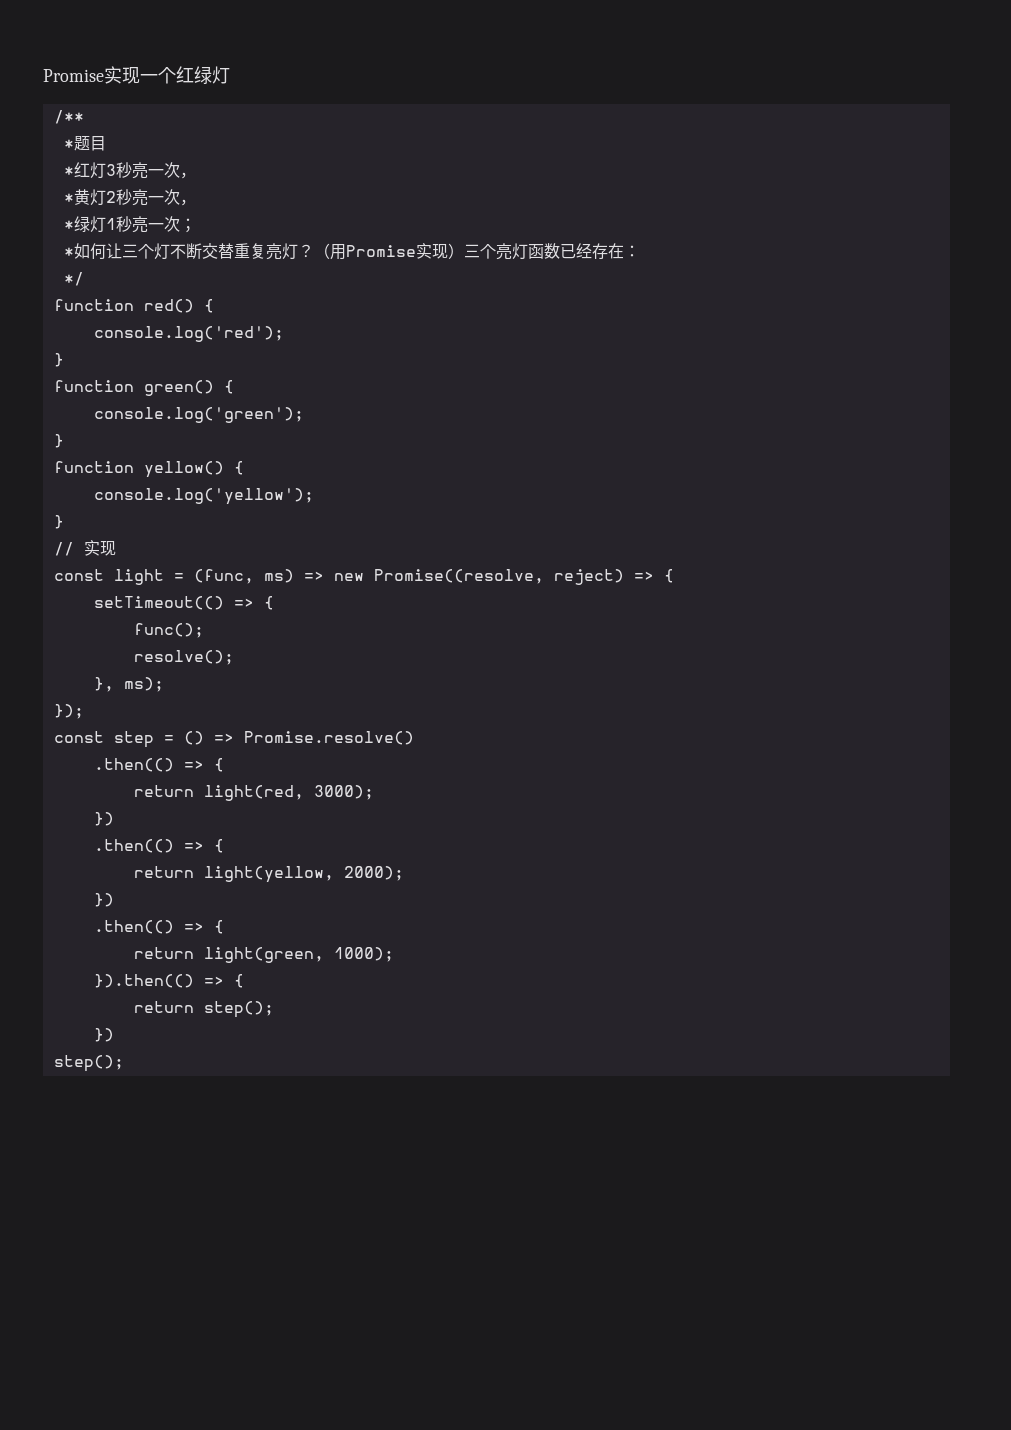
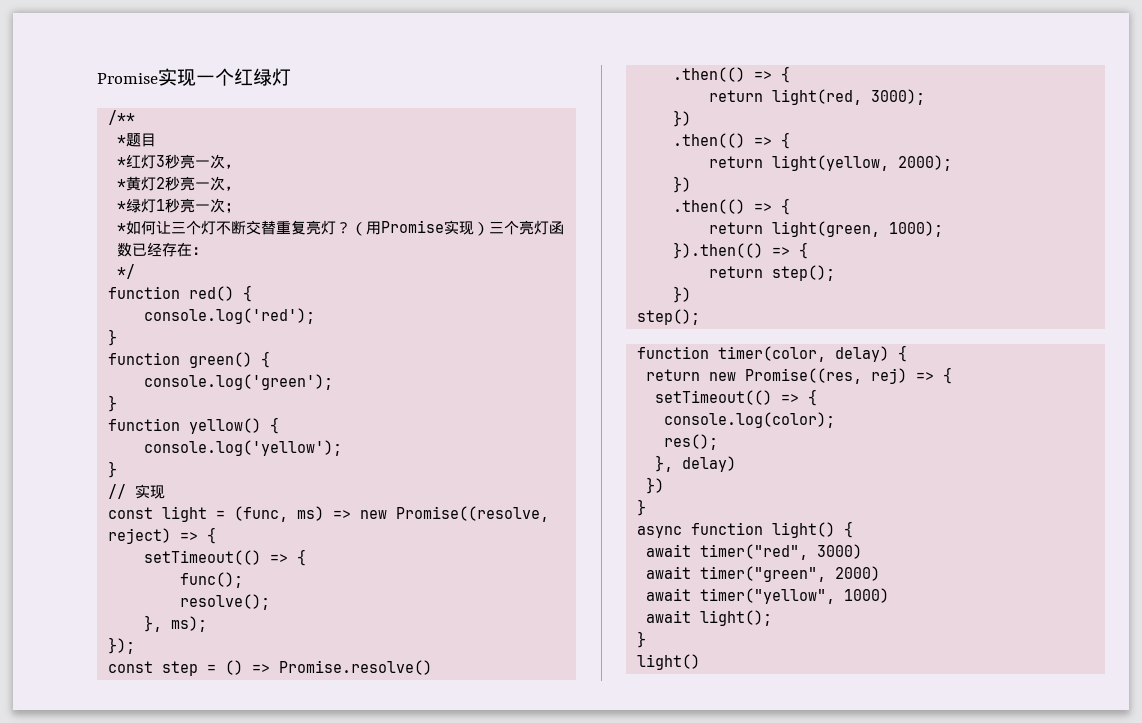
(124, 1063) none -> [637,345,908,362] [646,367,953,384] [655,389,818,406] [664,412,836,428] [664,434,719,450] [655,455,737,472] [646,477,665,494] [637,499,647,516] [637,521,854,538] [646,544,863,560] [646,566,881,582] [646,588,890,604] [646,610,773,626] [637,631,647,648] [637,654,701,670] // function timer(color, delay) { // return new Promise((res, rej) => { // setTimeout(() => { // console.log(color); // res(); // }, delay) // }) // } // async function light() { // await timer("red", 3000) // await timer("green", 2000) // await timer("yellow", 1000) // await light(); // } // light()

